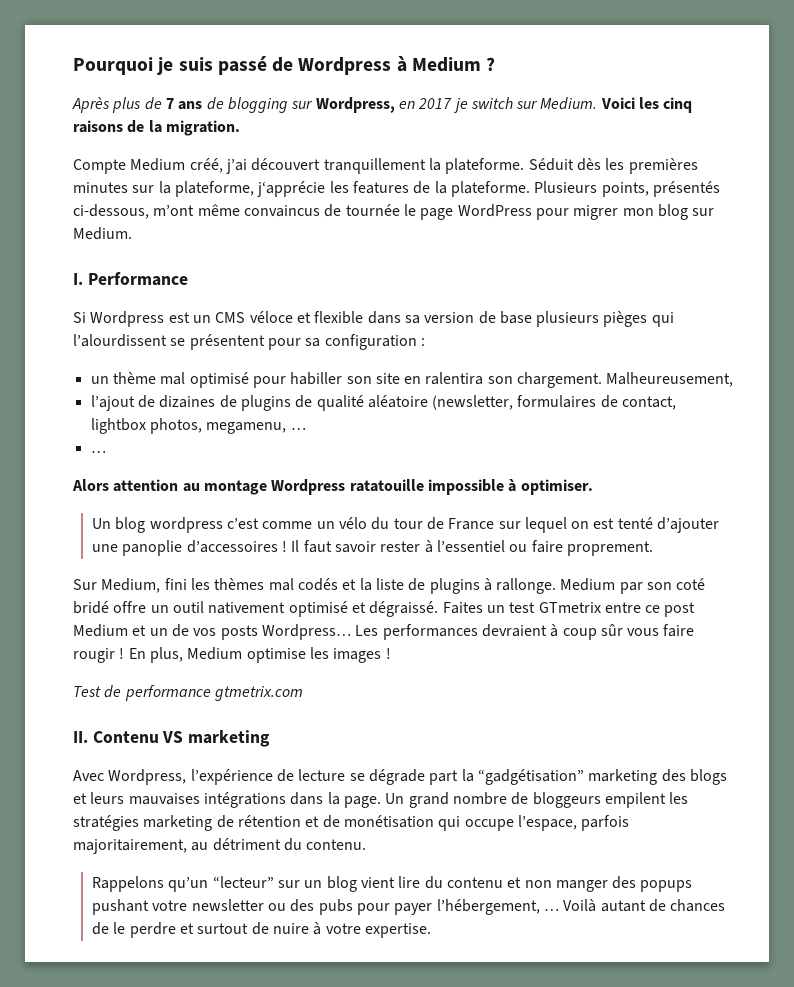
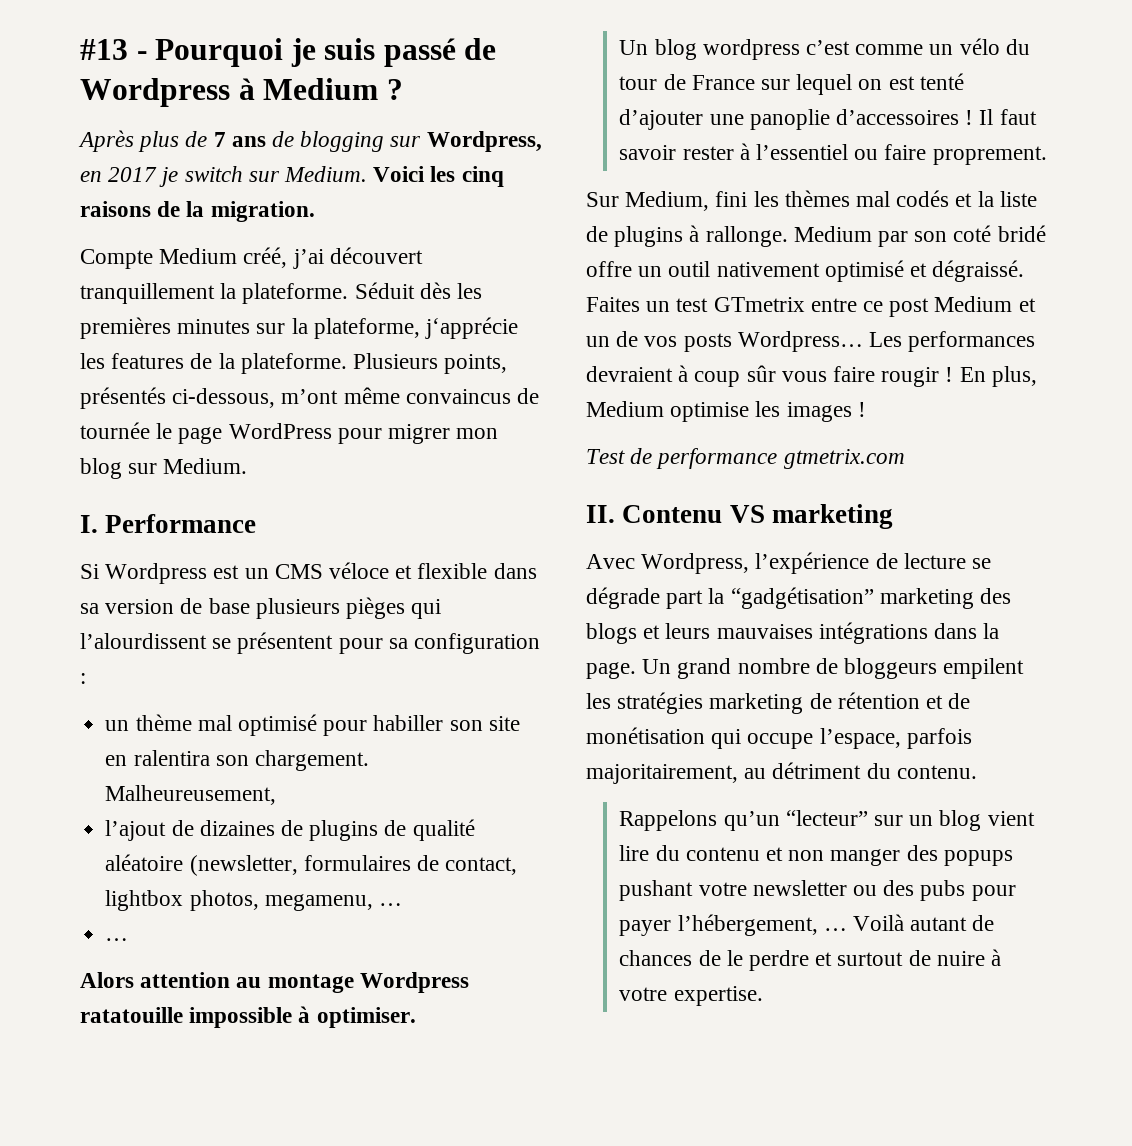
(73, 66) none -> [80,39,147,60] #13 -

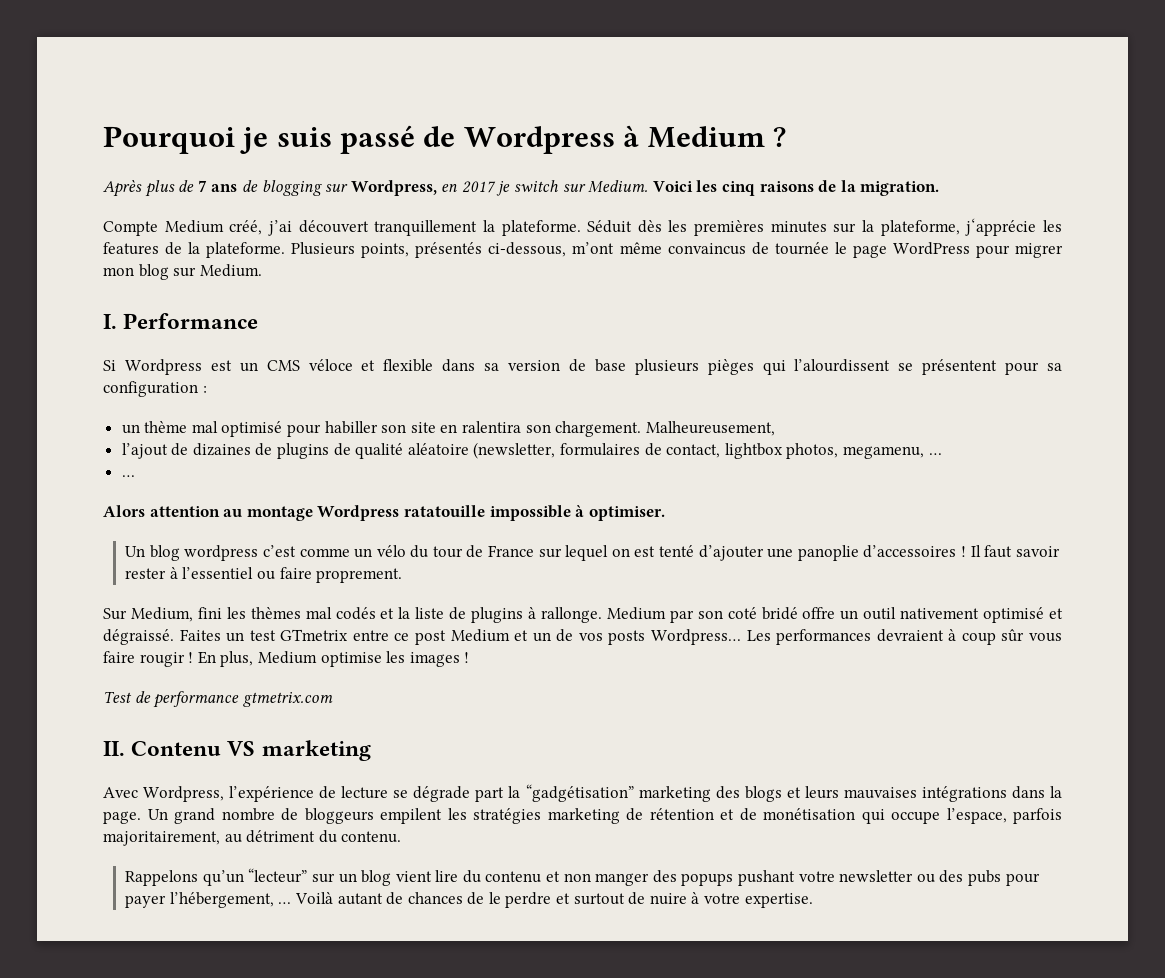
[80,39,147,60] #13 - -> (103, 140) none

